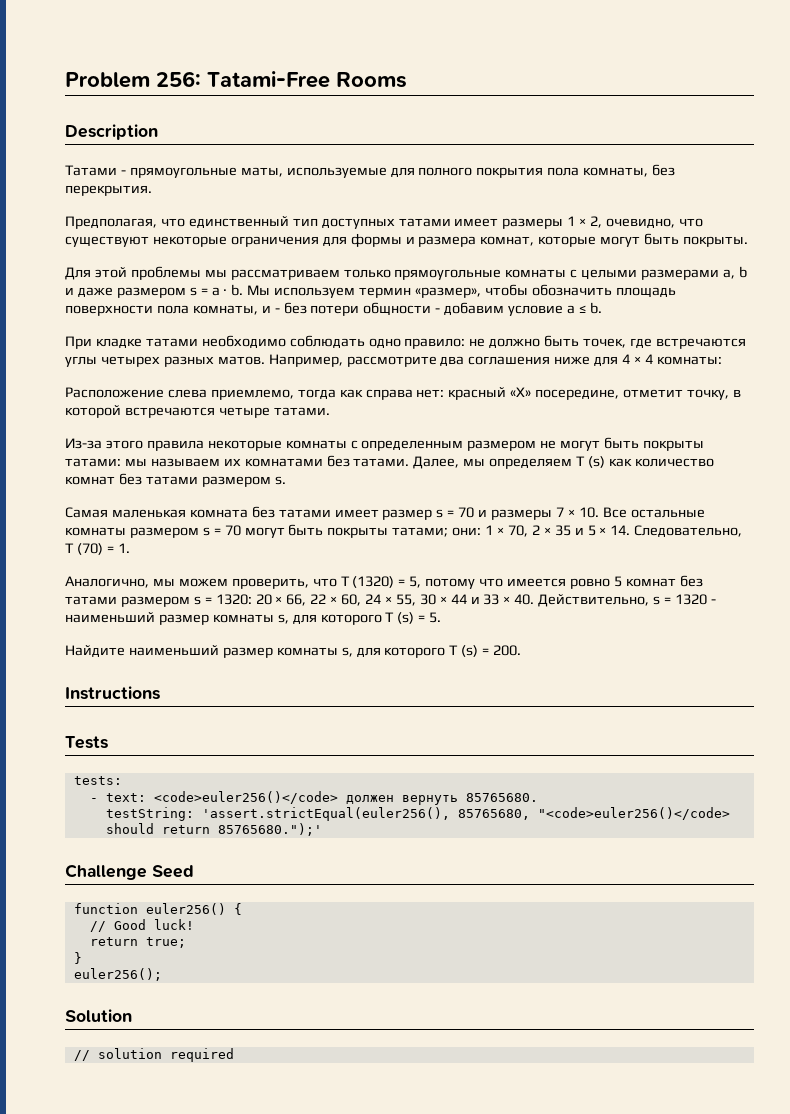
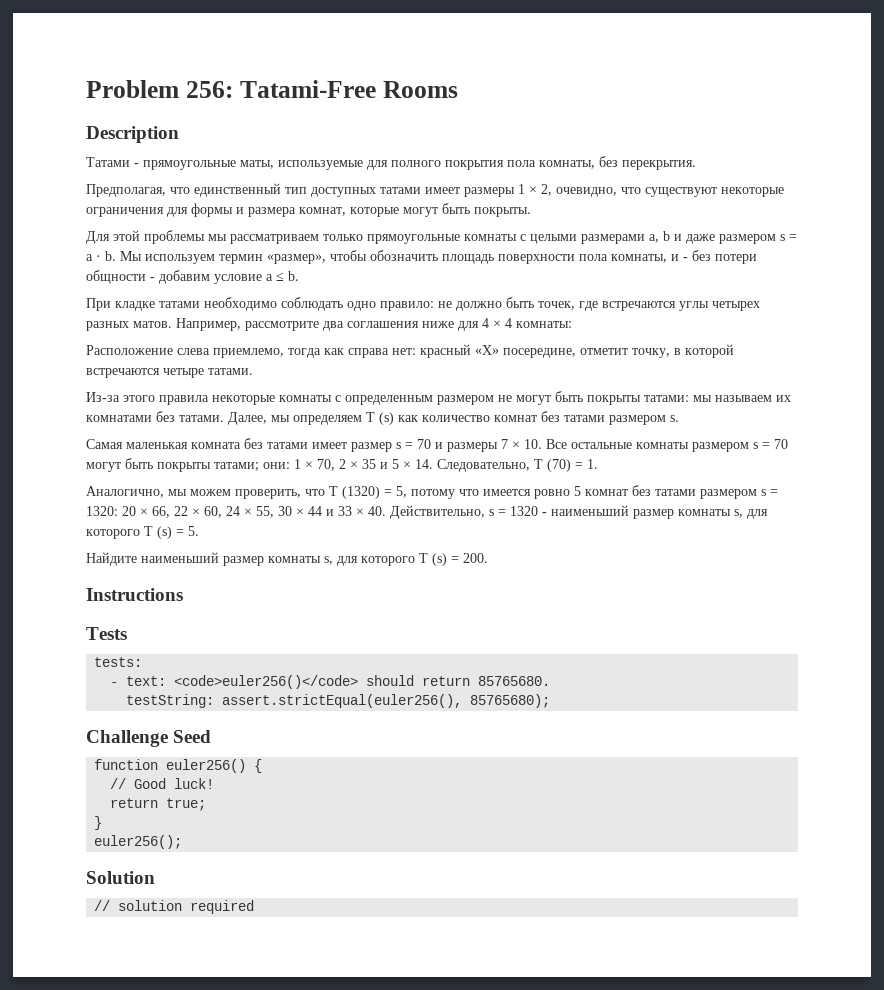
[345,795,458,805] должен вернуть -> [366,675,471,686] should return
[201,807,730,821] [105,823,322,836] 'assert.strictEqual(euler256(), 85765680, "<code>euler256()</code> should return 85765680.");' -> [222,694,551,708] assert.strictEqual(euler256(), 85765680);

